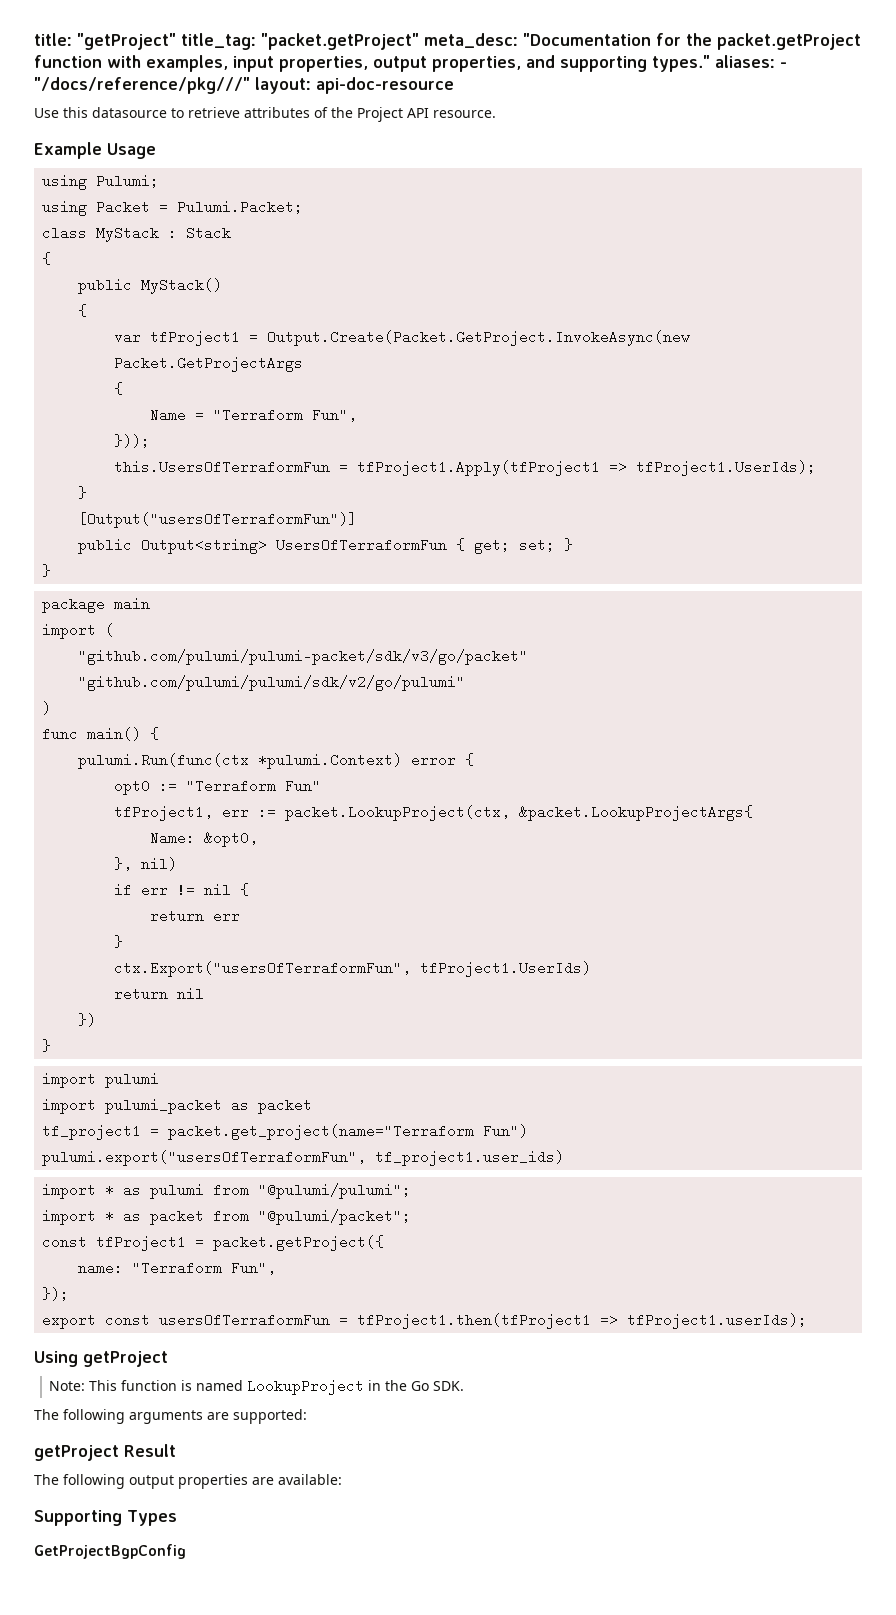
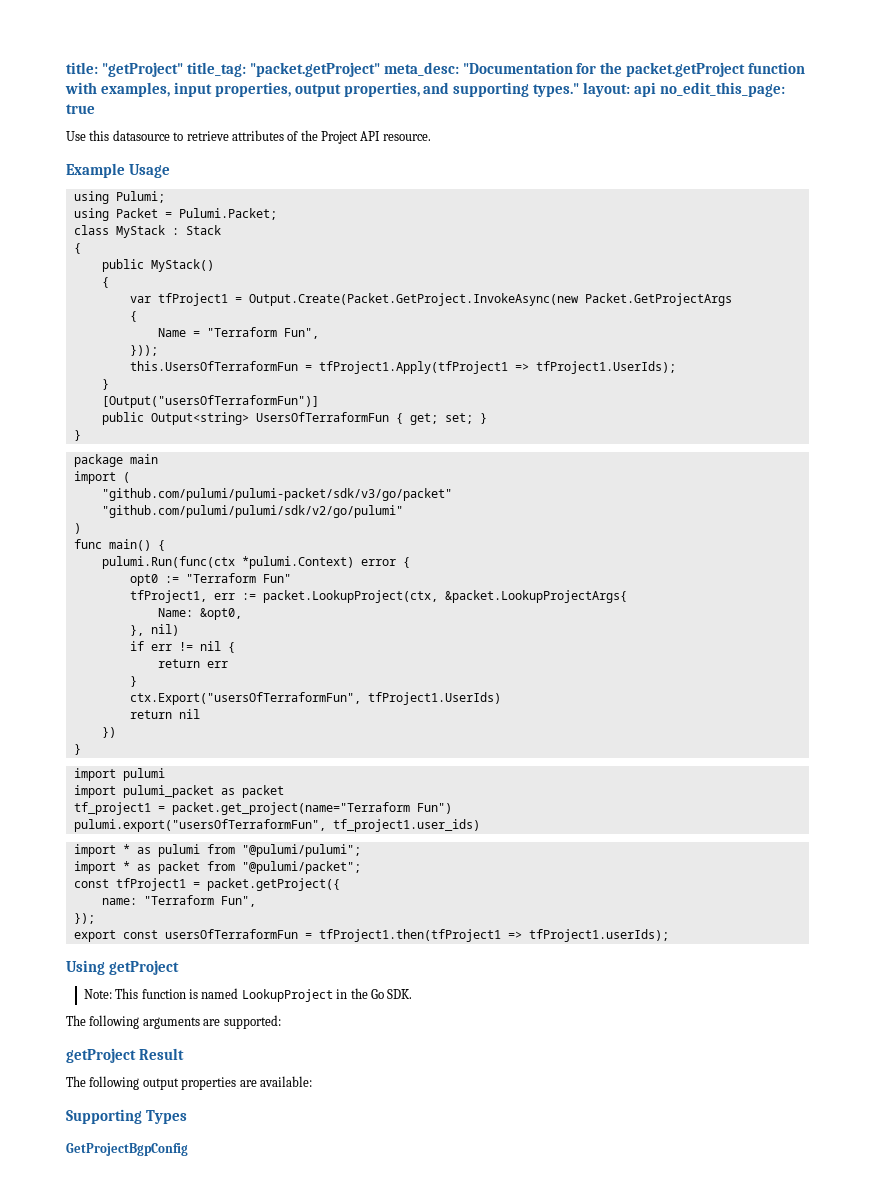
[714,55,787,68] [34,77,454,94] aliases: - "/docs/reference/pkg///" layout: api-doc-resource -> [583,82,786,97] [66,104,95,114] layout: api no_edit_this_page: true

